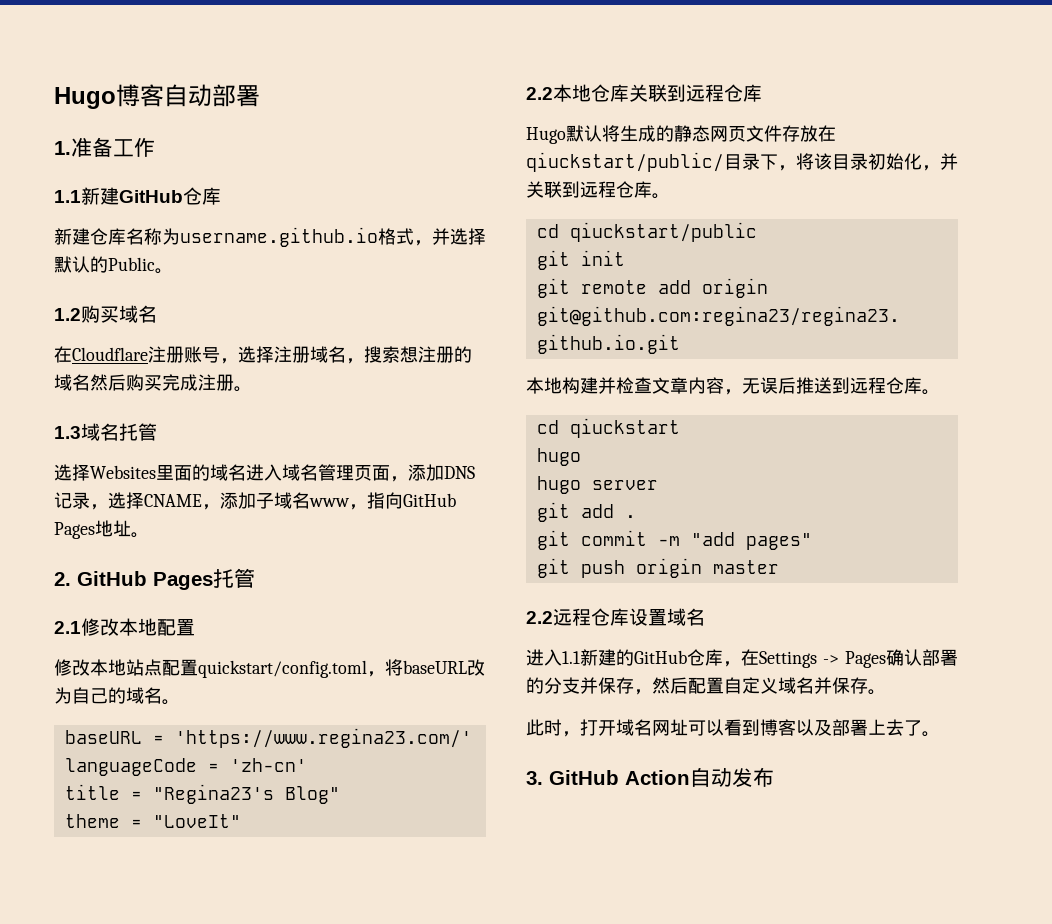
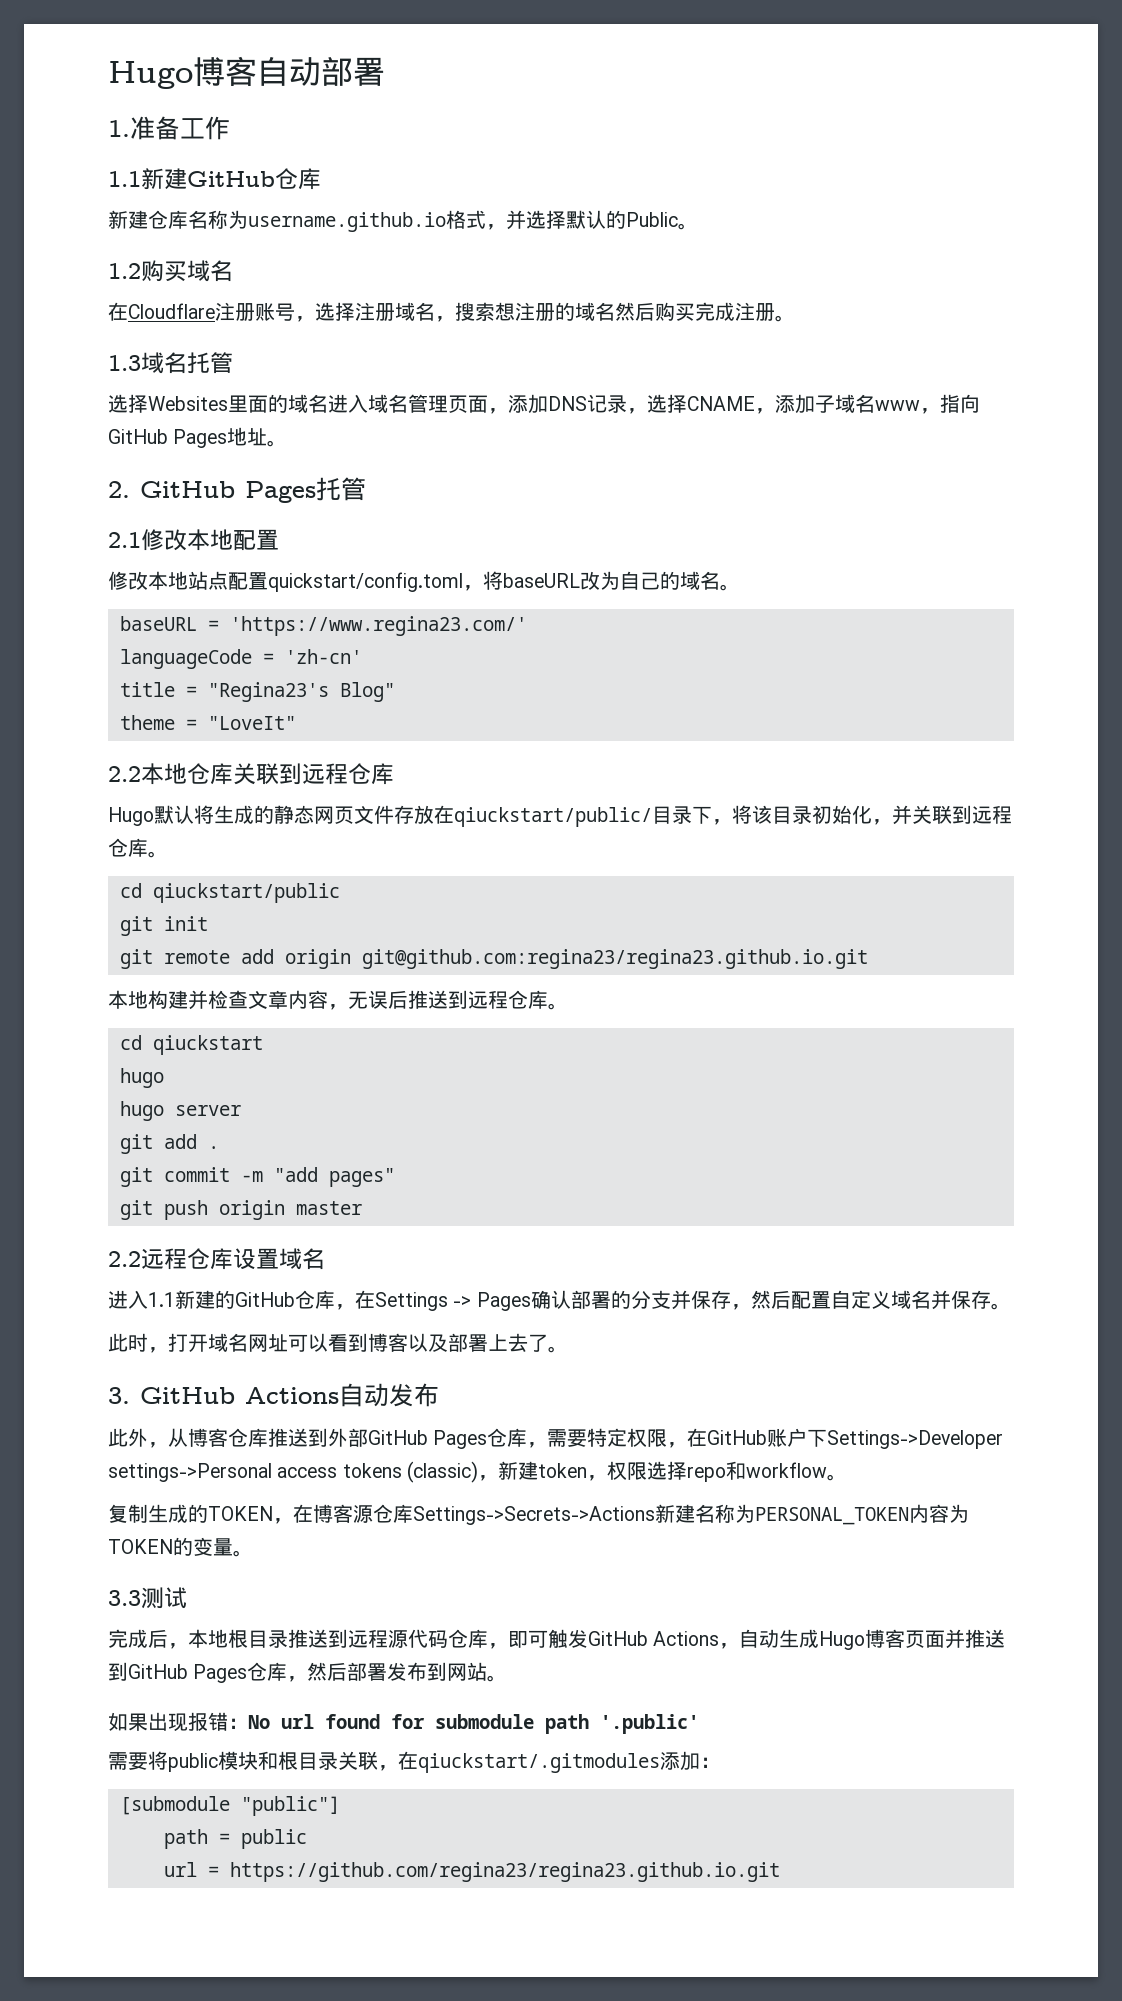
[625,770,690,785] Action -> [245,1387,339,1404] Actions
(774, 777) none -> [108,1428,1004,1449] [108,1461,847,1483] [108,1504,969,1525] [108,1537,253,1557] [108,1587,187,1609] [108,1629,1006,1650] [108,1662,508,1683] [108,1712,699,1734] [108,1751,720,1773] [119,1796,340,1816] [163,1829,307,1849] [163,1862,780,1882] // 此外，从博客仓库推送到外部GitHub Pages仓库，需要特定权限，在GitHub账户下Settings->Developer settings->Personal access tokens (classic)，新建token，权限选择repo和workflow。 // 复制生成的TOKEN，在博客源仓库Settings->Secrets->Actions新建名称为PERSONAL_TOKEN内容为TOKEN的变量。 // 3.3测试 // 完成后，本地根目录推送到远程源代码仓库，即可触发GitHub Actions，自动生成Hugo博客页面并推送到GitHub Pages仓库，然后部署发布到网站。 // 如果出现报错：No url found for submodule path '.public' // 需要将public模块和根目录关联，在qiuckstart/.gitmodules添加： // [submodule "public"] // path = public // url = https://github.com/regina23/regina23.github.io.git

